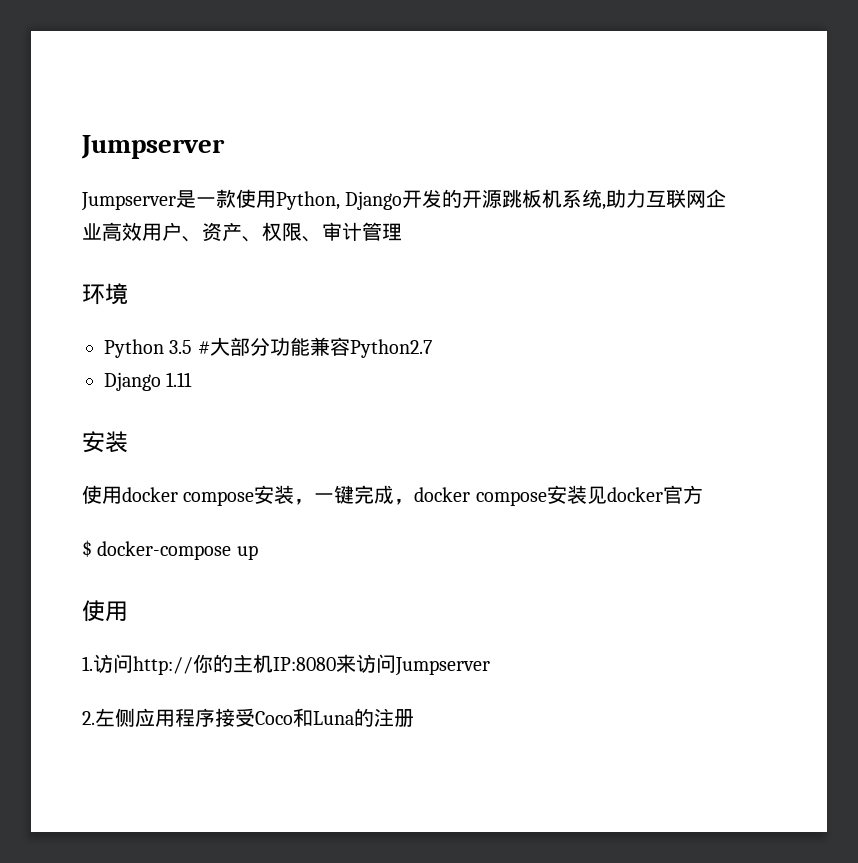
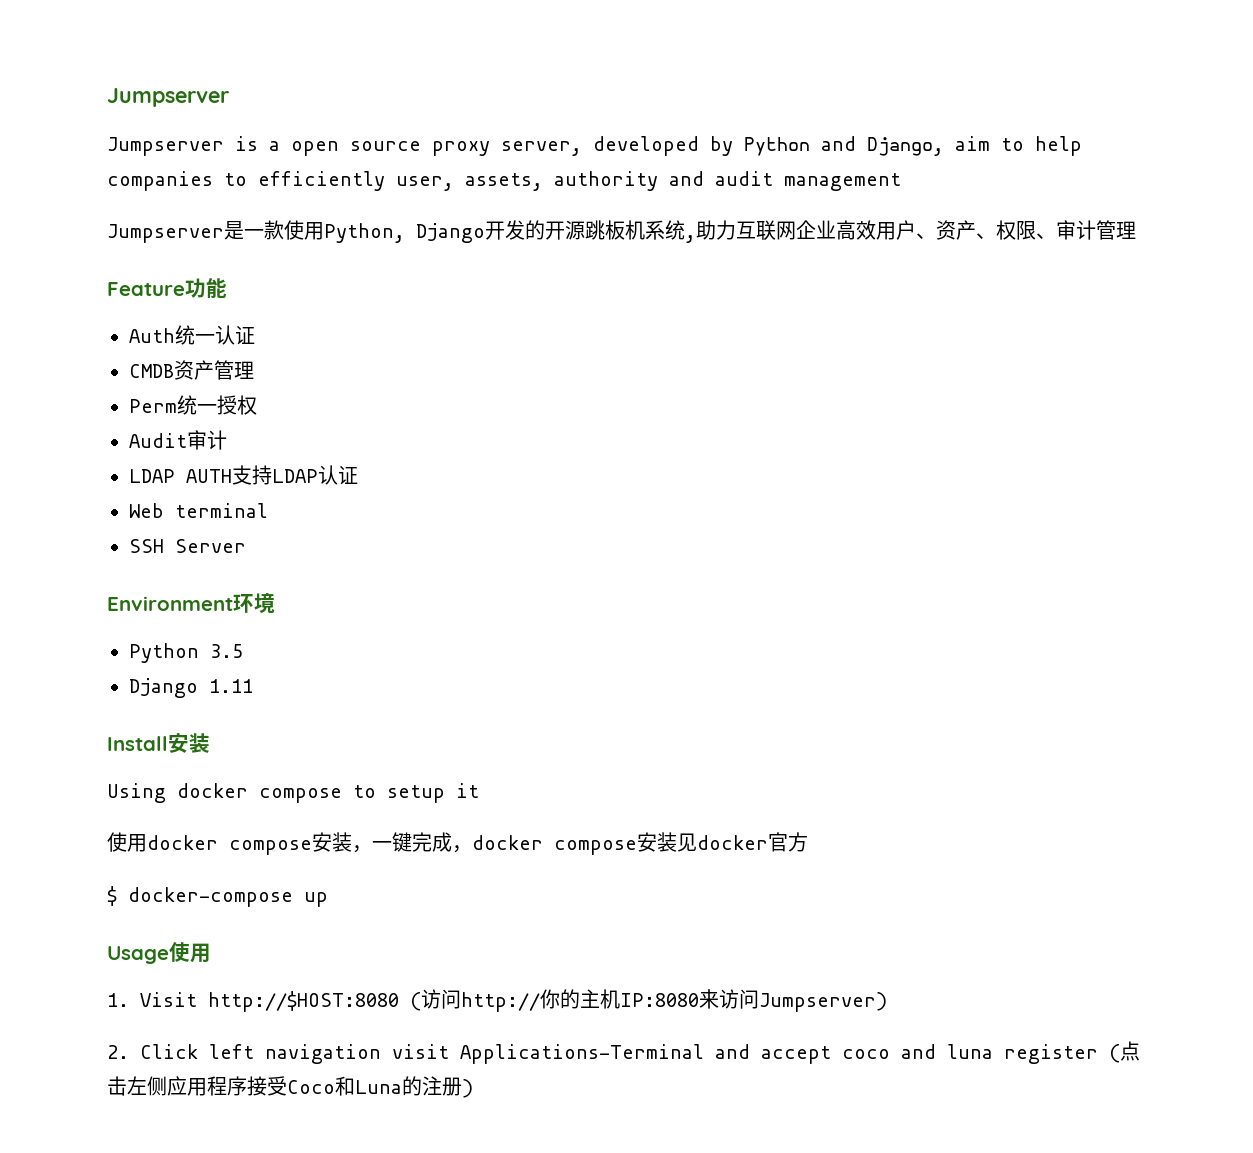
[81,135,225,159] Jumpserver -> [107,88,229,107] [107,136,1082,156] [107,171,901,191] Jumpserver // Jumpserver is a open source proxy server, developed by Python and Django, aim to help companies to efficiently user, assets, authority and audit management
[82,283,128,305] [104,337,432,358] 环境 // Python 3.5 #大部分功能兼容Python2.7 -> [107,278,227,298] [129,325,255,345] [129,360,254,380] [129,395,257,415] [129,430,227,450] [129,465,358,485] [129,503,268,518] [129,539,246,553] [107,593,275,613] [129,643,243,663] Feature功能 // Auth统一认证 // CMDB资产管理 // Perm统一授权 // Audit审计 // LDAP AUTH支持LDAP认证 // Web terminal // SSH Server // Environment环境 // Python 3.5
[82,431,128,453] 安装 -> [107,733,210,753] [107,783,479,803] Install安装 // Using docker compose to setup it
(258, 552) none -> [107,946,169,964] Usage
(93, 663) none -> [140,991,421,1012] Visit http://$HOST:8080 (
[395,657,490,676] Jumpserver -> [759,992,887,1012] Jumpserver)
(95, 718) none -> [140,1041,1140,1064] [107,1076,127,1096] Click left navigation visit Applications-Terminal and accept coco and luna register (点击
(414, 718) none -> [462,1079,473,1098] )

